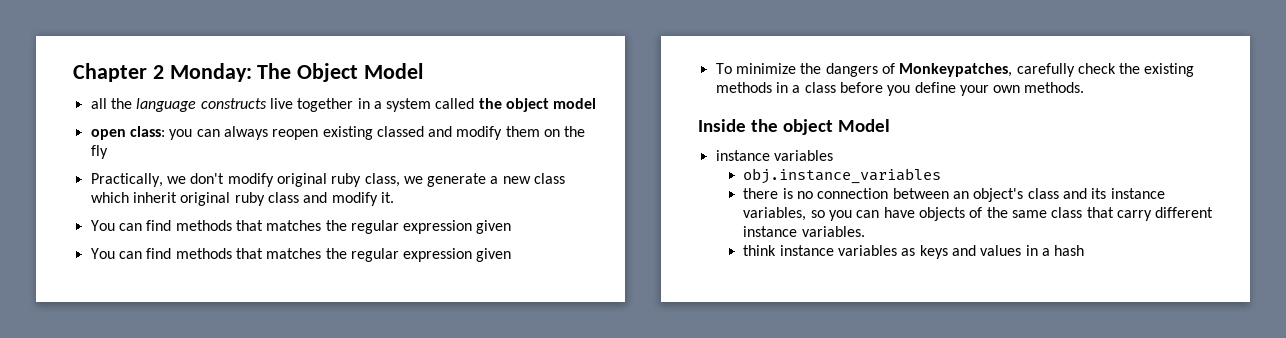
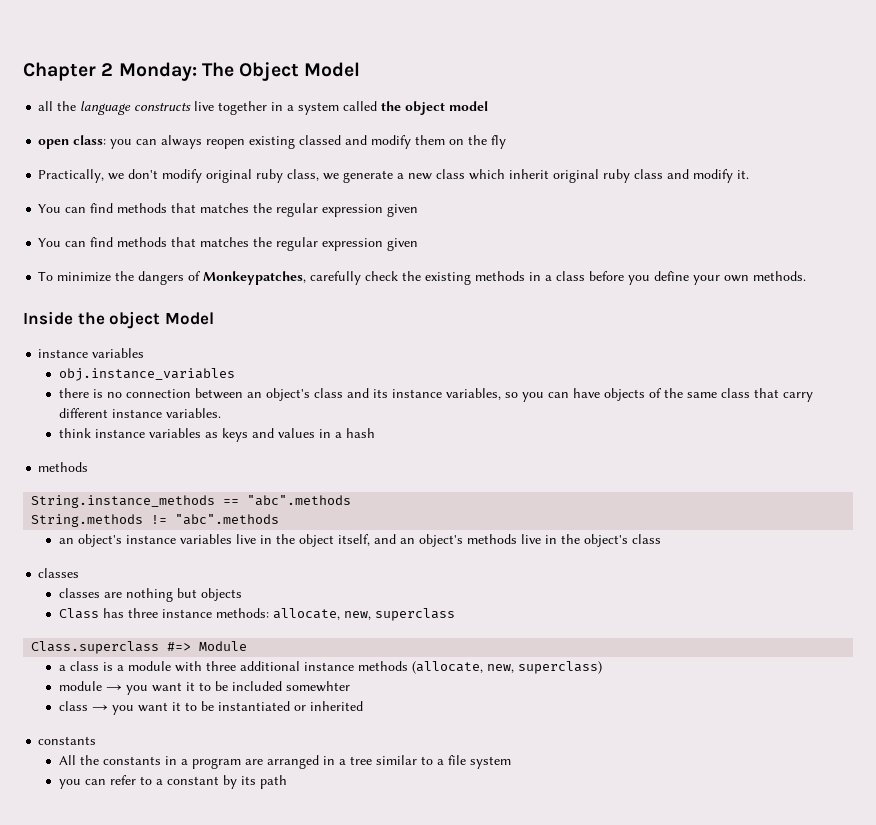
(1085, 250) none -> [38,462,89,472] [31,495,352,508] [31,514,280,527] [58,534,661,547] [38,568,80,578] [58,588,242,602] [58,608,455,621] [31,641,248,654] [58,661,602,674] [58,681,350,695] [58,701,363,715] [38,736,97,745] [58,755,511,769] [58,775,287,789] // methods // String.instance_methods == "abc".methods // String.methods != "abc".methods // an object's instance variables live in the object itself, and an object's methods live in the object's class // classes // classes are nothing but objects // Class has three instance methods: allocate, new, superclass // Class.superclass #=> Module // a class is a module with three additional instance methods (allocate, new, superclass) // module → you want it to be included somewhter // class → you want it to be instantiated or inherited // constants // All the constants in a program are arranged in a tree similar to a file system // you can refer to a constant by its path

